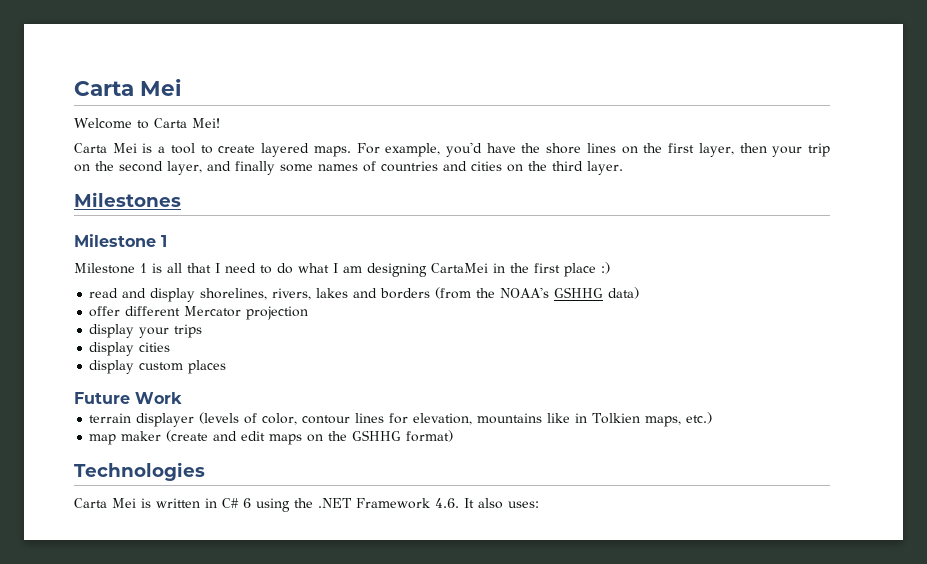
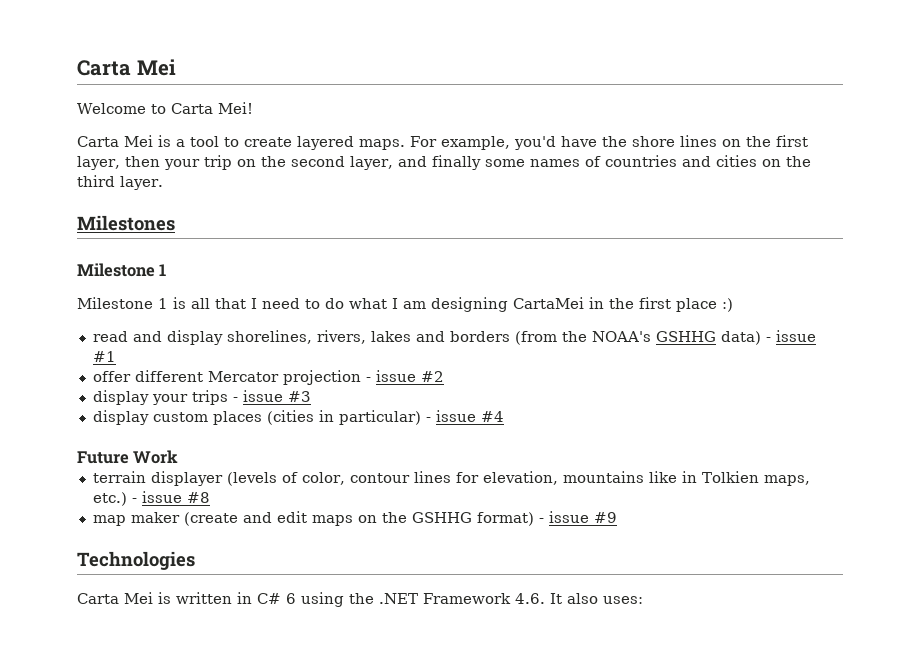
(640, 293) none -> [765,330,816,342] [92,351,116,362] - issue #1
(309, 313) none -> [365,370,444,382] - issue #2
[89,342,171,356] // display cities -> [232,390,311,402] - issue #3
(227, 367) none -> [266,410,504,425] (cities in particular) - issue #4
(713, 418) none -> [131,491,210,503] - issue #8
(454, 436) none -> [538,511,617,523] - issue #9

